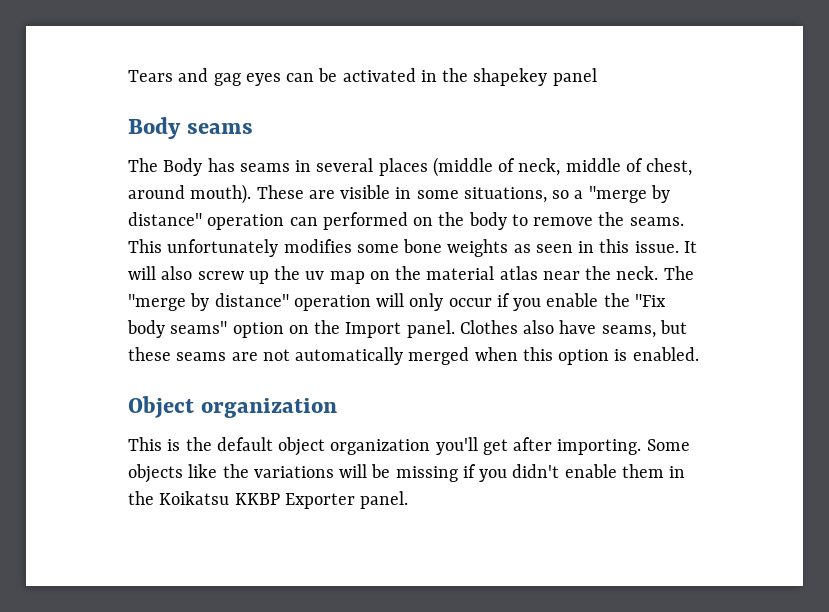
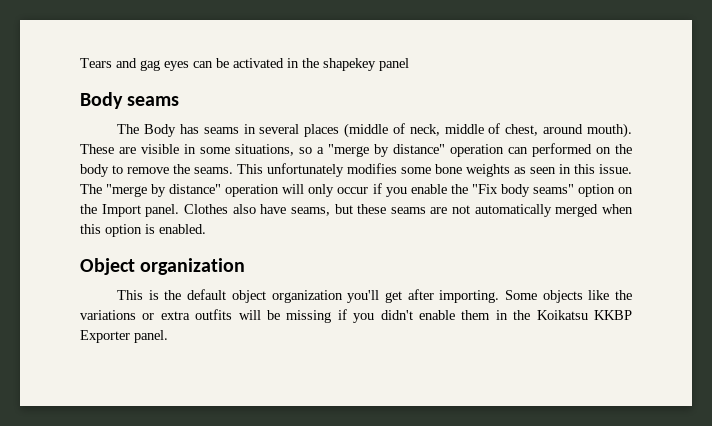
[683,241,697,253] [128,266,659,284] It will also screw up the uv map on the material atlas near the neck. -> (632, 169) none
(334, 472) none -> [142,309,233,320] or extra outfits

